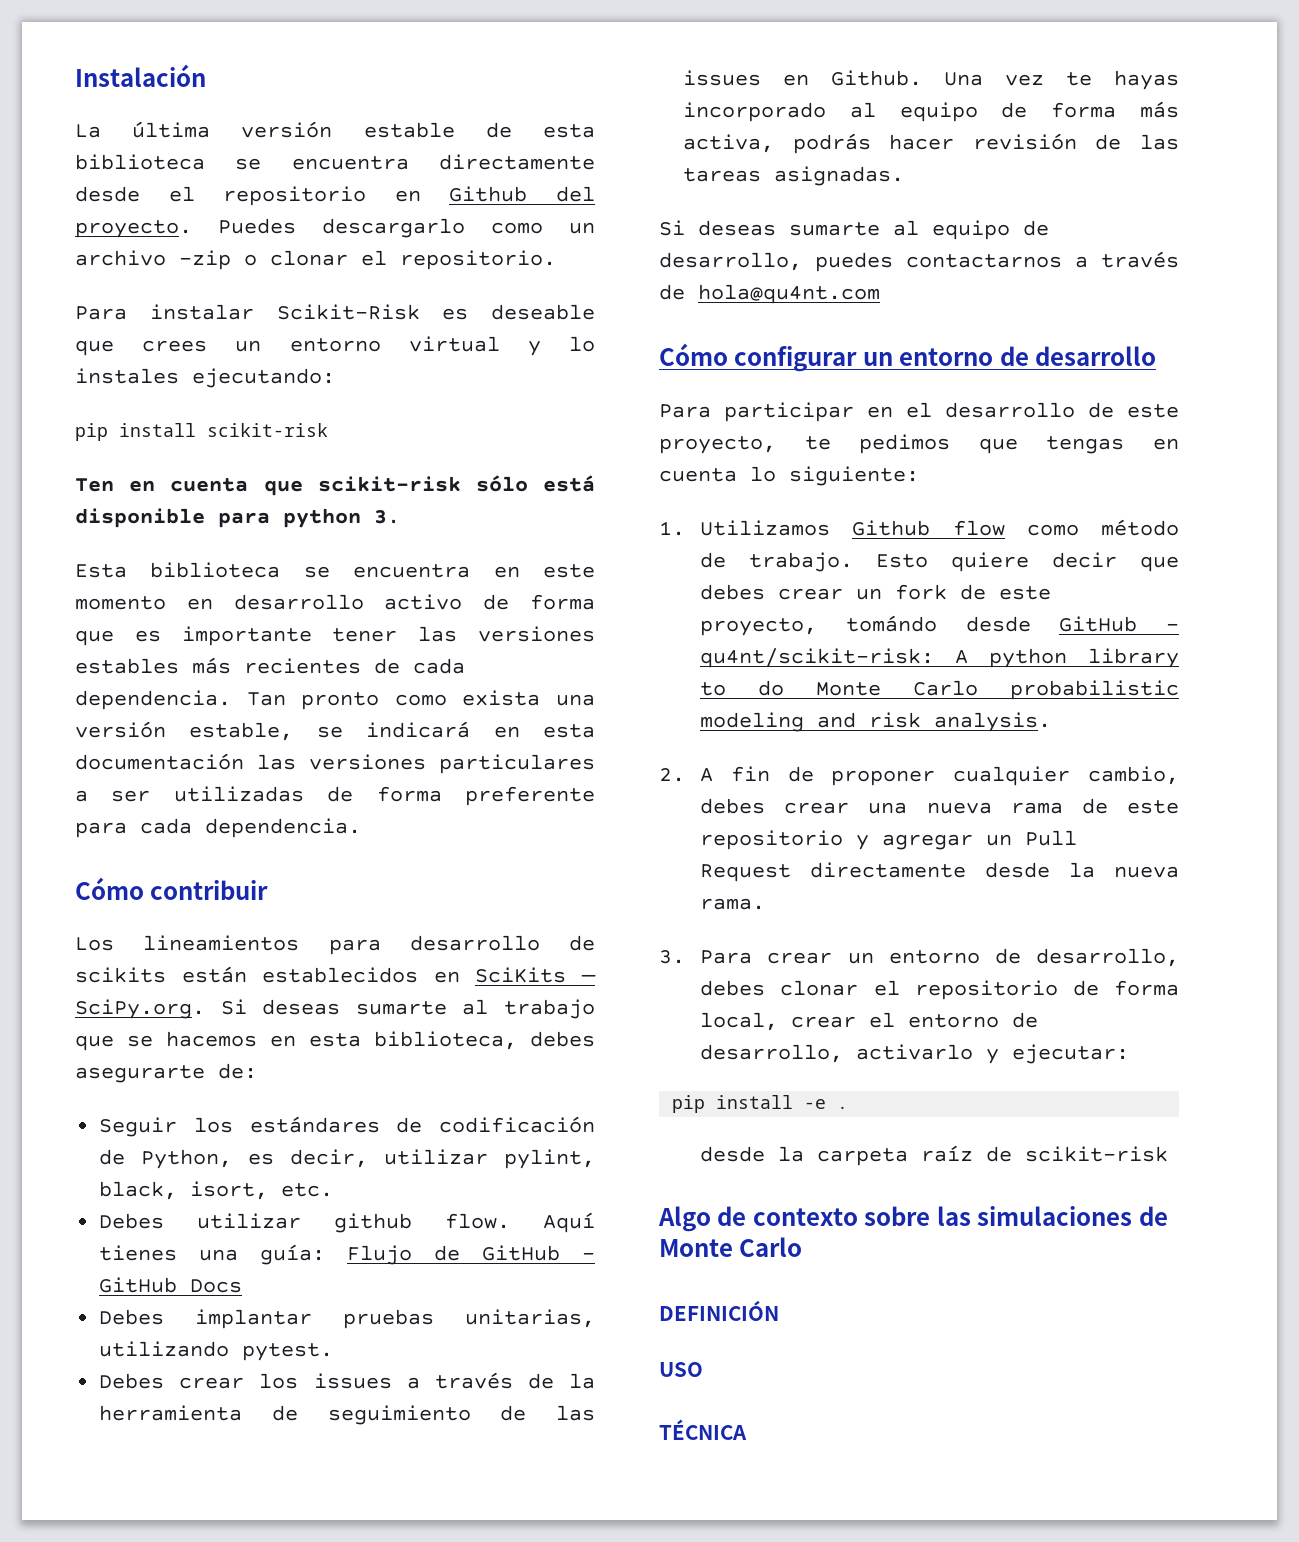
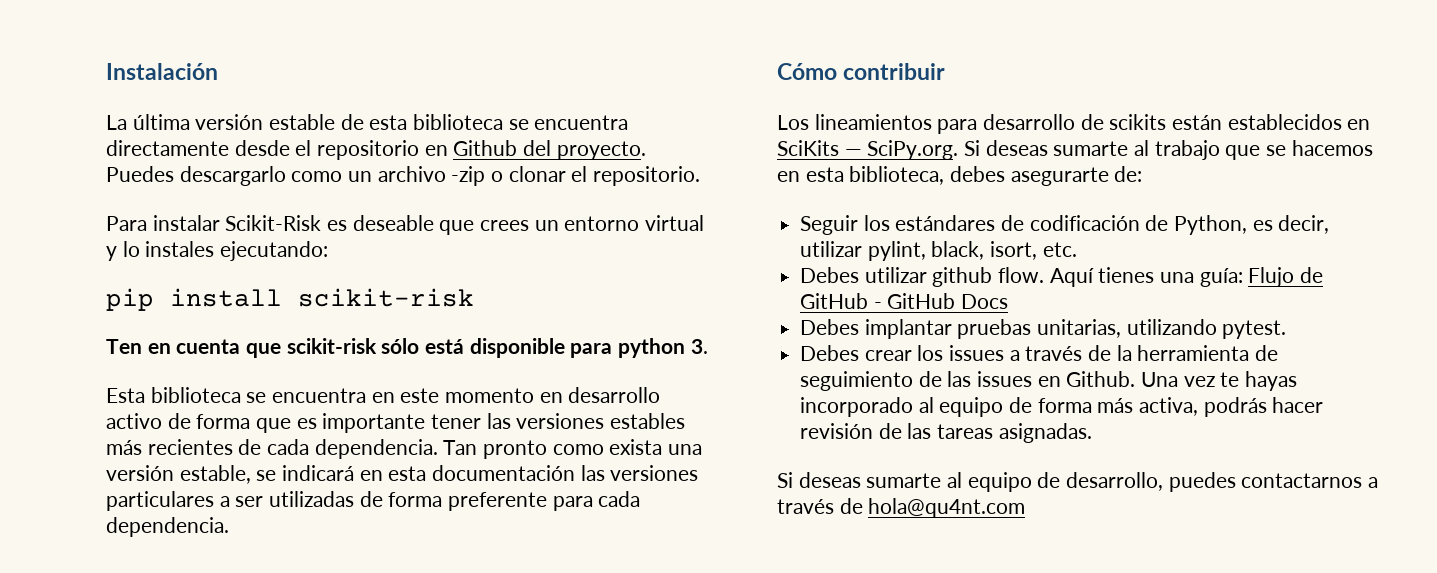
[659,343,1157,372] [659,402,1179,422] [659,434,1179,454] [659,466,919,486] [659,519,1179,536] [700,552,1179,572] [700,584,1052,600] [700,615,1179,636] [700,648,1179,668] [700,680,1179,700] [700,712,1052,732] [659,766,1179,786] [700,798,1179,814] [700,830,1078,850] [700,862,1179,882] [700,898,766,910] [659,948,1179,967] [700,980,1179,1000] [700,1012,1039,1031] [700,1044,1130,1064] [672,1095,849,1113] [700,1145,1169,1166] [658,1206,1168,1232] [659,1237,803,1257] [659,1300,779,1321] [659,1362,703,1377] [659,1419,747,1440] // Cómo configurar un entorno de desarrollo // Para participar en el desarrollo de este proyecto, te pedimos que tengas en cuenta lo siguiente: // 1. Utilizamos Github flow como método de trabajo. Esto quiere decir que debes crear un fork de este proyecto, tomándo desde GitHub - qu4nt/scikit-risk: A python library to do Monte Carlo probabilistic modeling and risk analysis. // 2. A fin de proponer cualquier cambio, debes crear una nueva rama de este repositorio y agregar un Pull Request directamente desde la nueva rama. // 3. Para crear un entorno de desarrollo, debes clonar el repositorio de forma local, crear el entorno de desarrollo, activarlo y ejecutar: // pip install -e . // desde la carpeta raíz de scikit-risk // Algo de contexto sobre las simulaciones de Monte Carlo // DEFINICIÓN // USO // TÉCNICA -> (1026, 508) none

